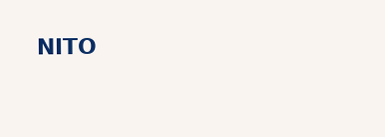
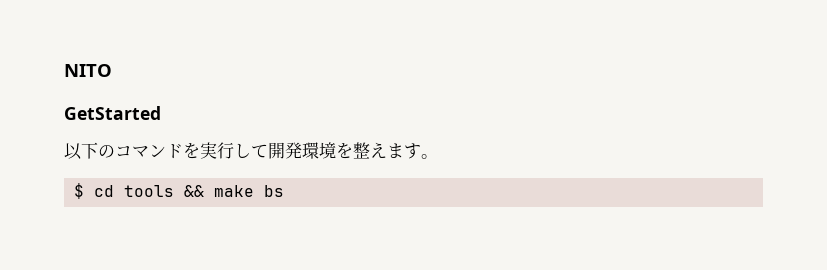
(97, 46) none -> [64,106,161,120] [64,142,438,160] [74,183,285,199] // GetStarted // 以下のコマンドを実行して開発環境を整えます。 // $ cd tools && make bs

